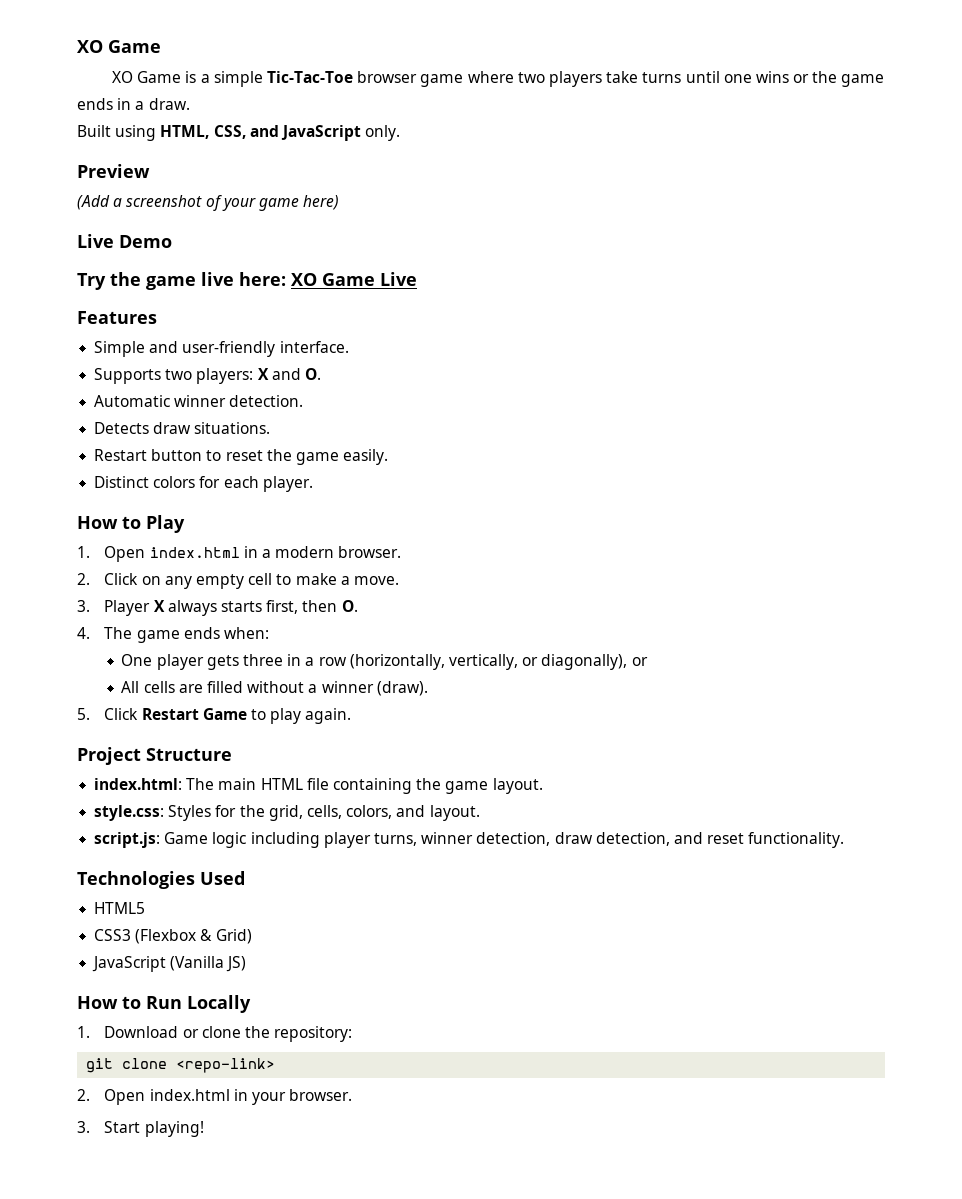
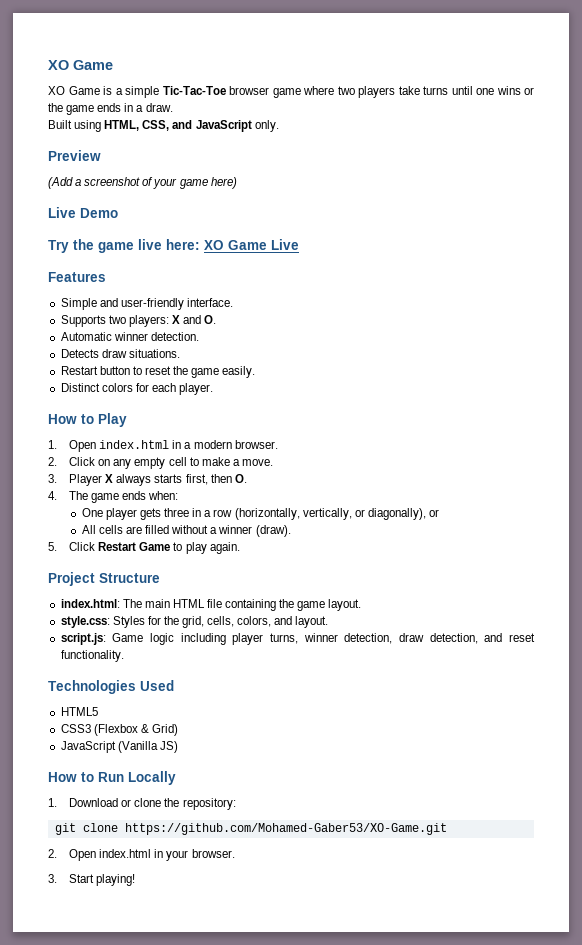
[176,1058,276,1073] <repo-link> -> [124,823,447,835] https://github.com/Mohamed-Gaber53/XO-Game.git

